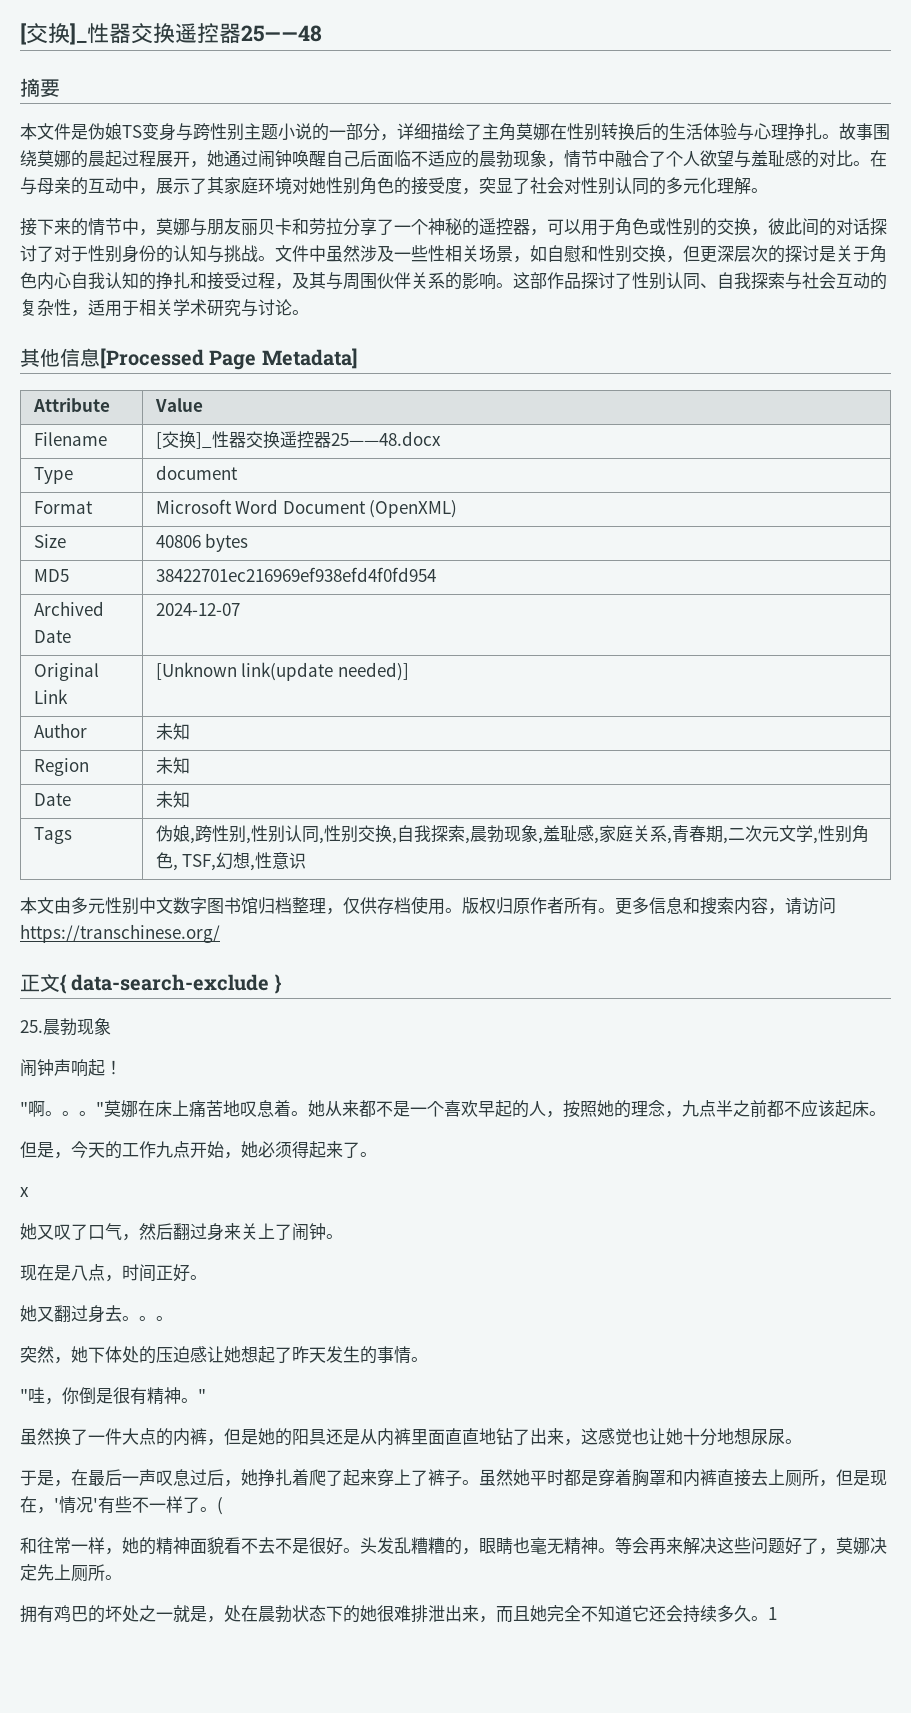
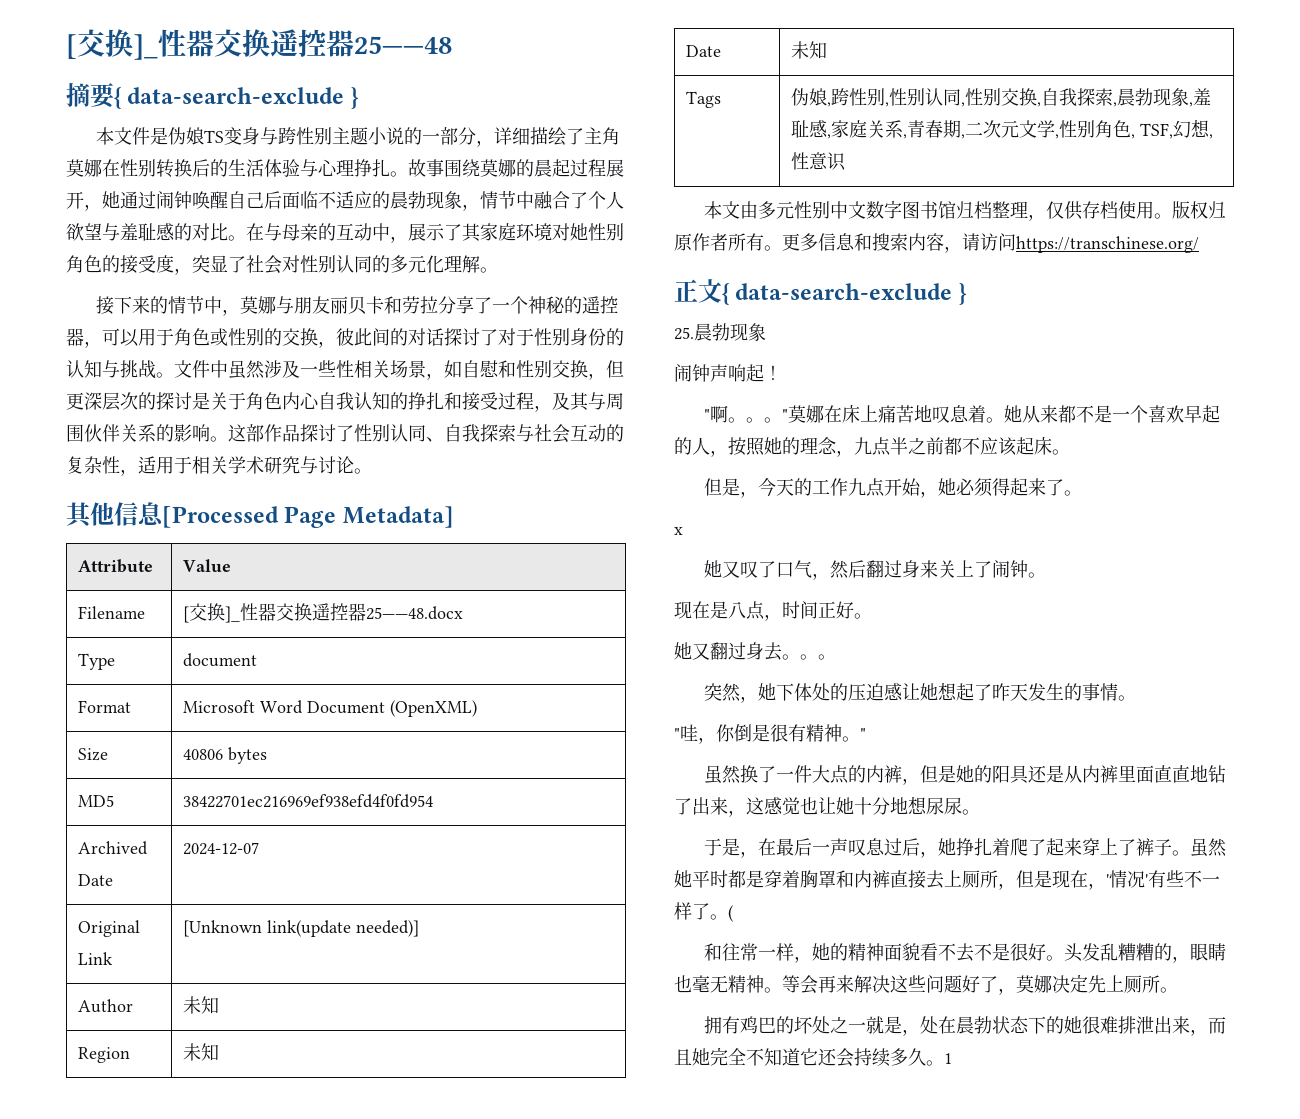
(60, 88) none -> [114,87,359,109] { data-search-exclude }

